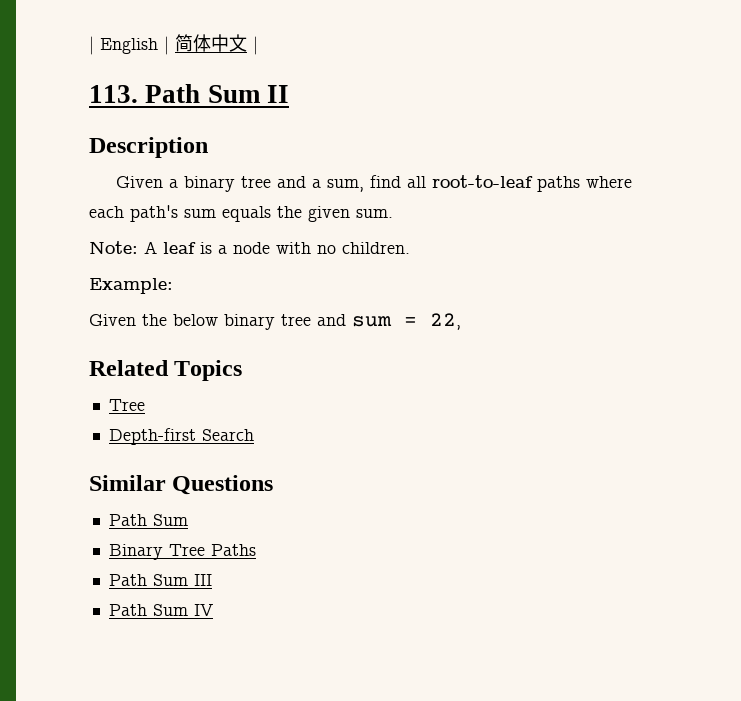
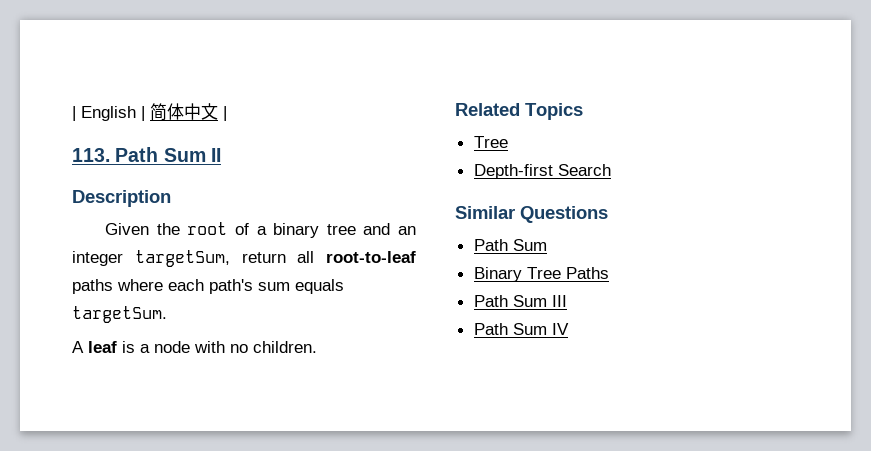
(163, 182) none -> [156,222,250,235] the root of
[311,175,401,192] a sum, find -> [398,226,416,235] [72,250,286,267] an integer targetSum, return
[277,206,393,222] [89,241,138,254] the given sum. // Note: -> [72,306,167,323] targetSum. //
[89,278,173,294] [89,313,461,330] // Example: // Given the below binary tree and sum = 22, -> (317, 347) none

